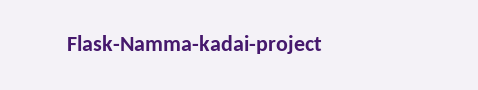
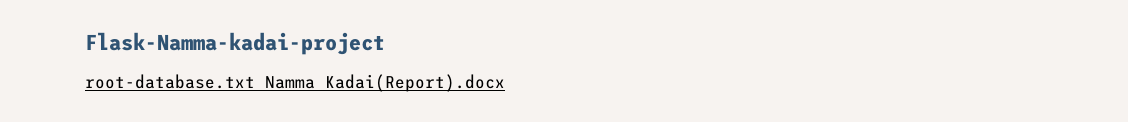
(322, 44) none -> [85,74,505,92] // root-database.txt Namma Kadai(Report).docx

